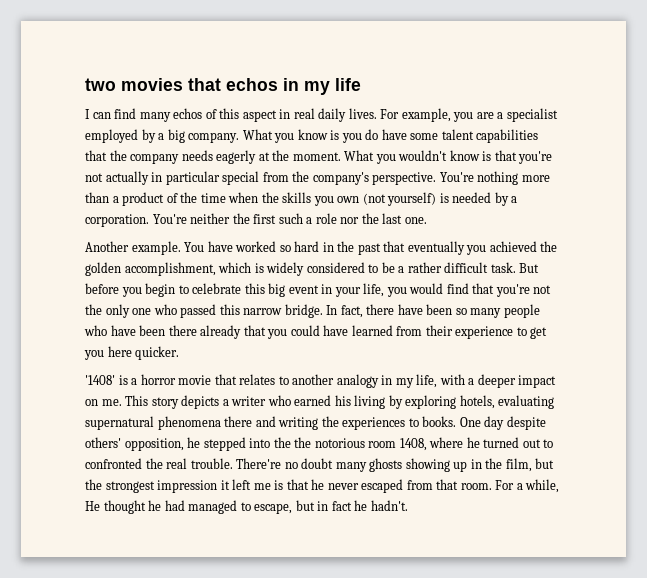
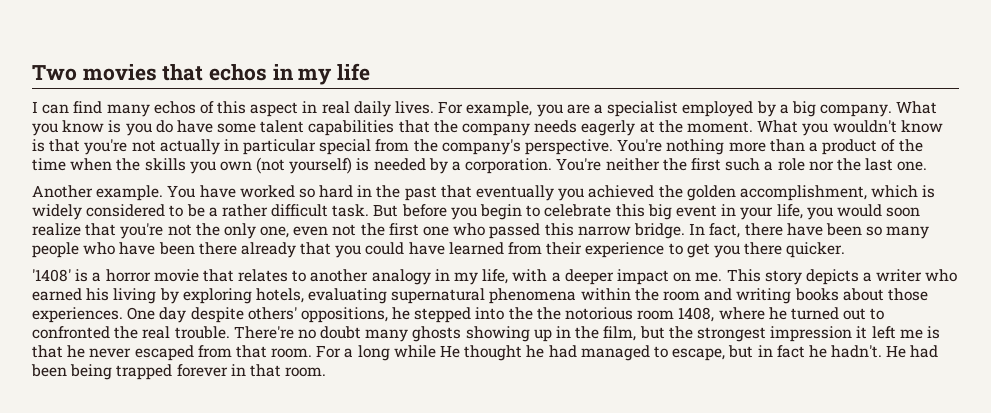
[85,78,116,91] two -> [32,65,77,81] Two
[446,283,469,294] find -> [886,207,921,217] [32,223,81,236] soon realize
(130, 311) none -> [260,223,419,238] one, even not the first
[107,346,132,357] here -> [744,242,783,255] there
[224,416,457,430] there and writing the experiences to books. -> [580,288,928,304] [32,307,123,323] within the room and writing books about those experiences.
[124,438,184,451] opposition, -> [300,307,388,323] oppositions,
[525,479,560,493] while, -> [357,345,436,361] long while
(408, 505) none -> [886,345,939,358] [31,364,327,380] He had been being trapped forever in that room.

